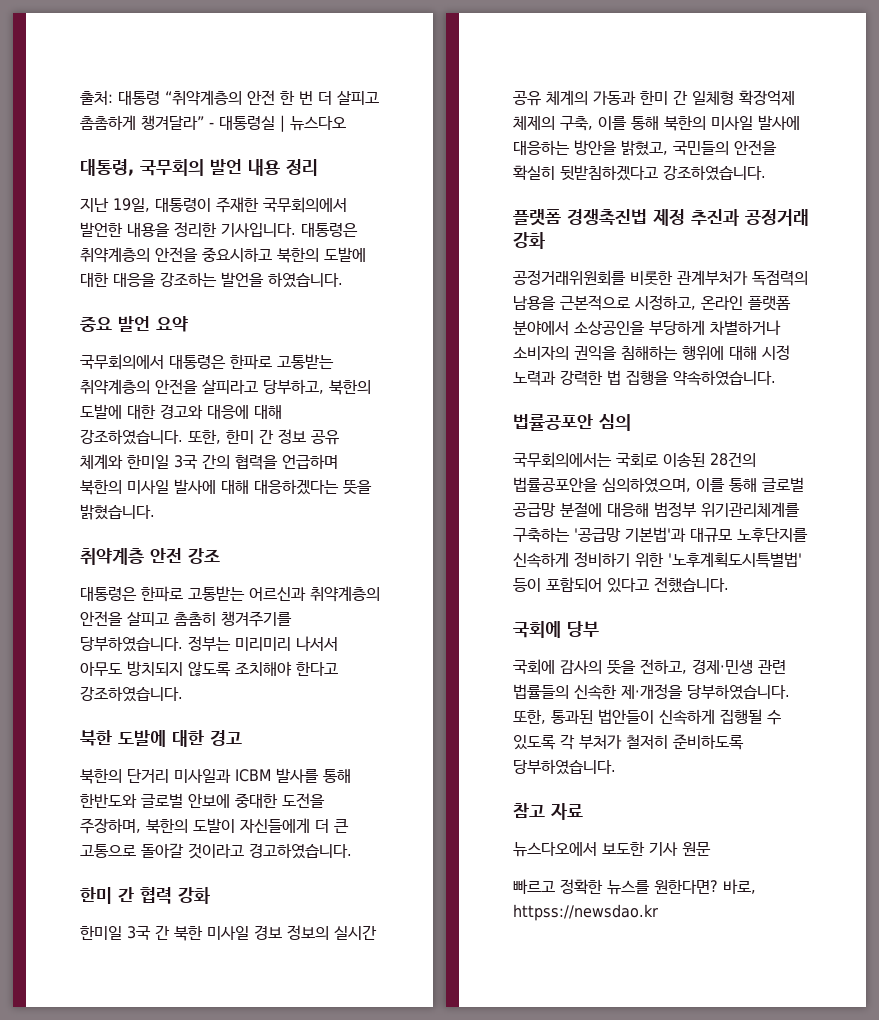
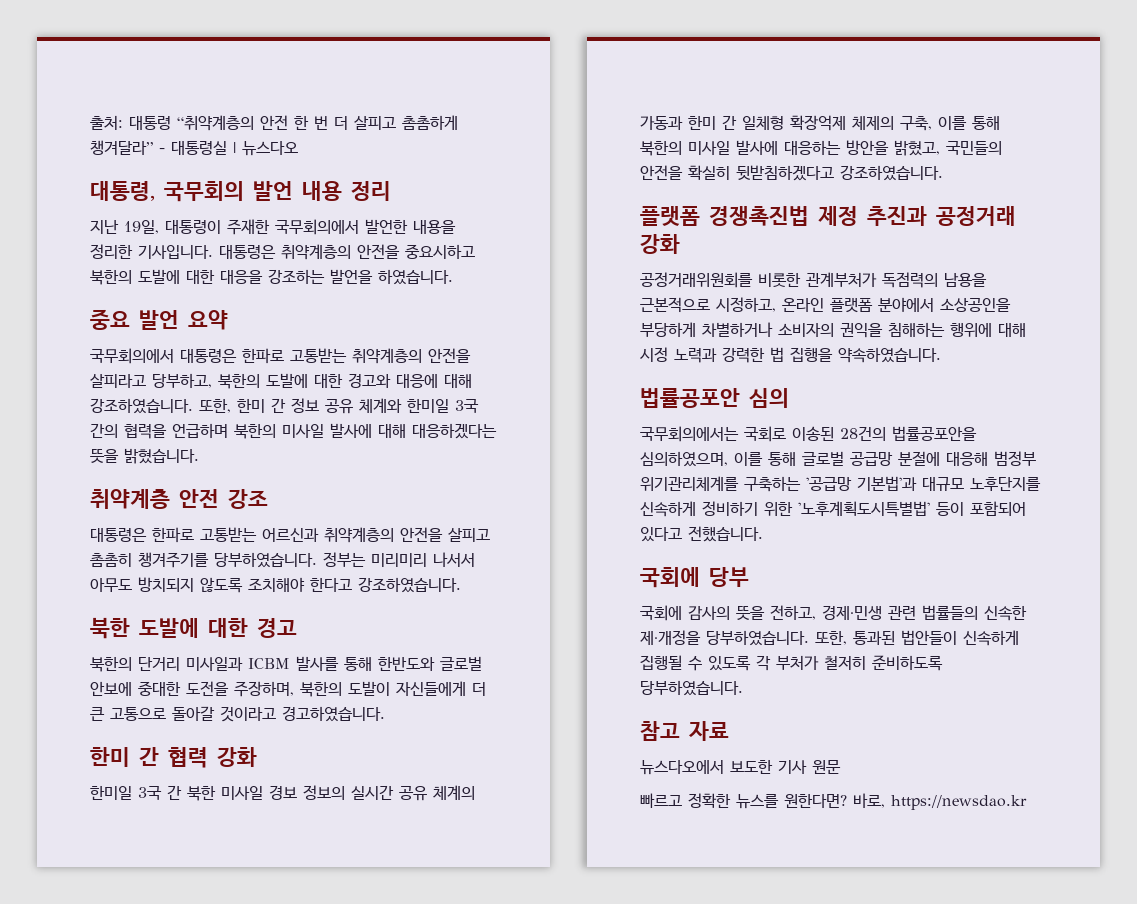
[513,904,658,921] httpss://newsdao.kr -> [891,795,1027,810] https://newsdao.kr

